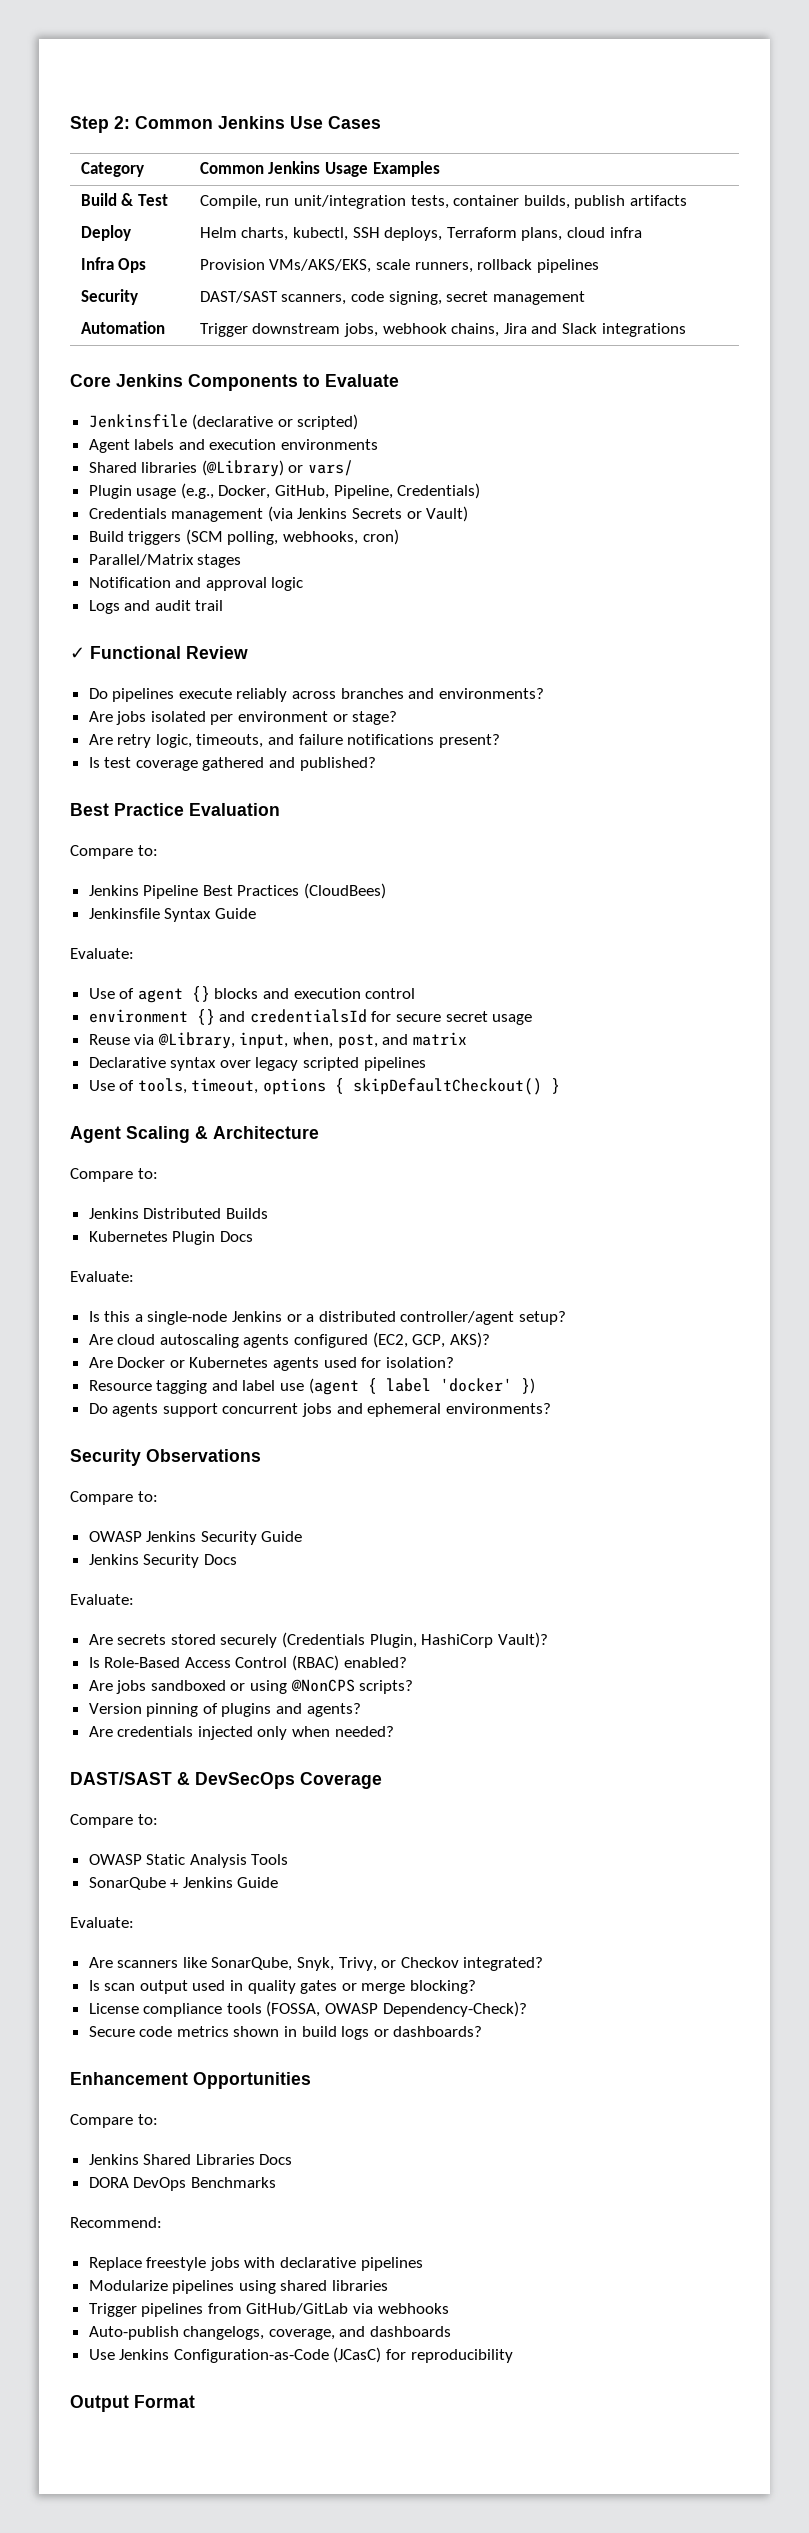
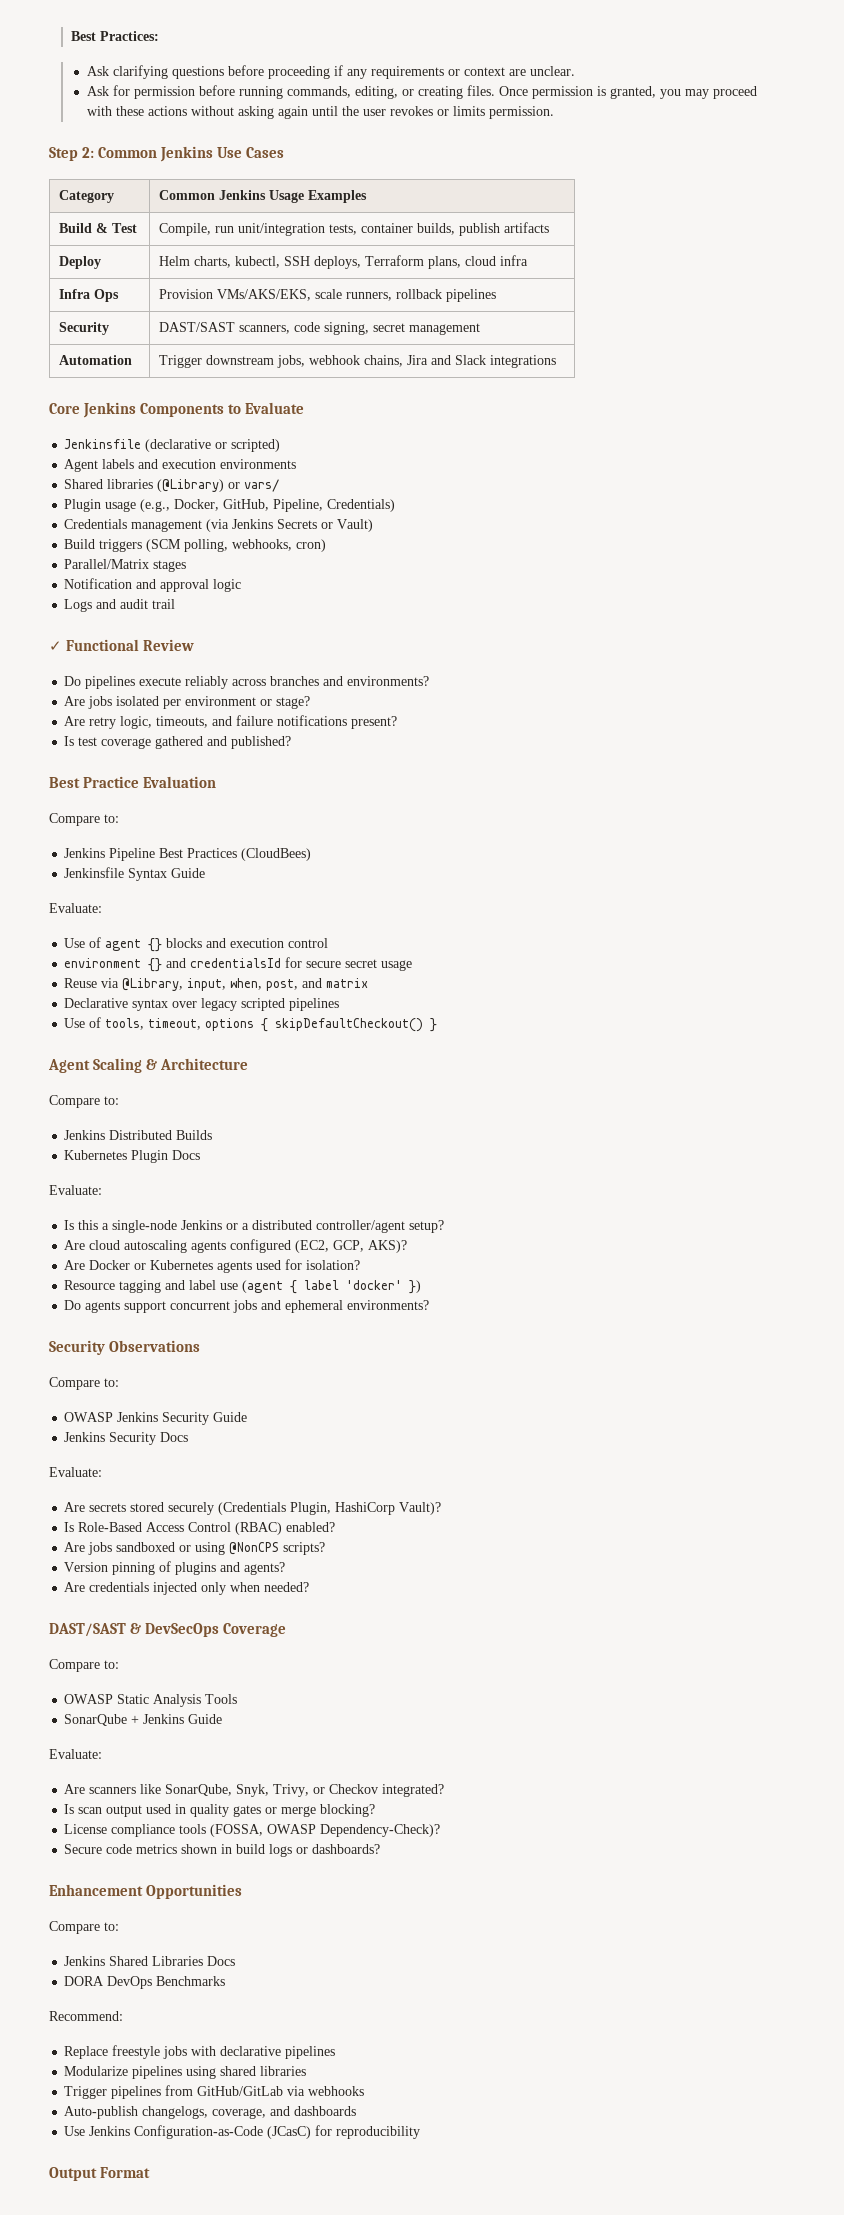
(70, 124) none -> [71,31,160,41] [86,65,575,79] [86,85,757,99] [86,106,554,119] Best Practices: // Ask clarifying questions before proceeding if any requirements or context are unclear. // Ask for permission before running commands, editing, or creating files. Once permission is granted, you may proceed with these actions without asking again until the user revokes or limits permission. //

